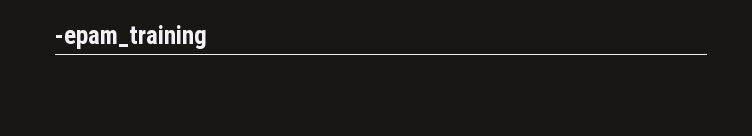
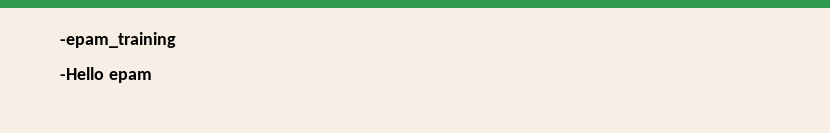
(207, 37) none -> [60,67,152,83] // -Hello epam

